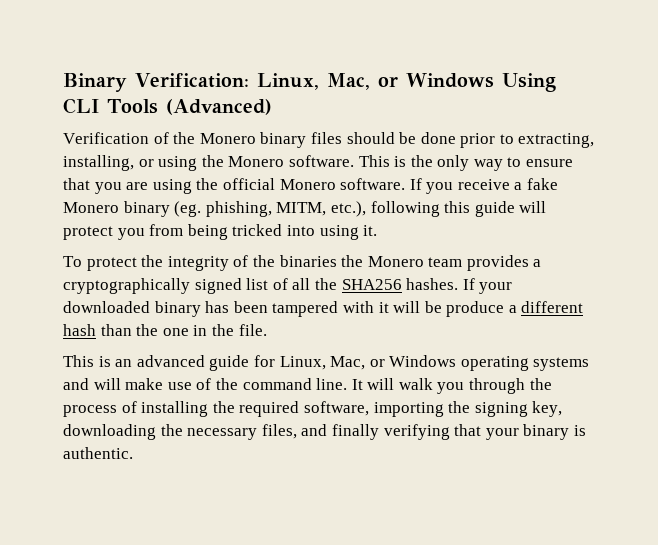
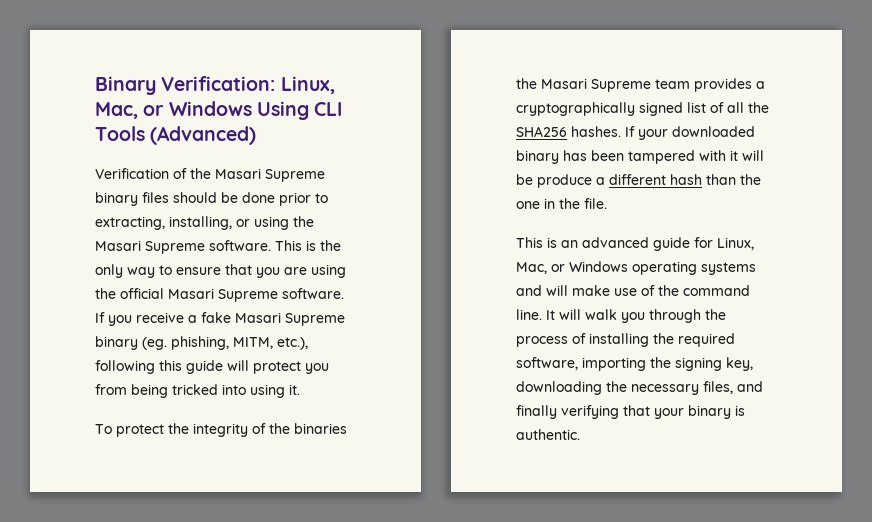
[199,133,256,144] Monero -> [215,168,325,182] Masari Supreme
[228,156,285,167] Monero -> [95,240,205,254] Masari Supreme
[279,179,336,190] Monero -> [168,288,278,302] Masari Supreme
[63,202,119,213] Monero -> [235,312,345,326] Masari Supreme
[367,256,424,267] Monero -> [541,78,651,92] Masari Supreme

